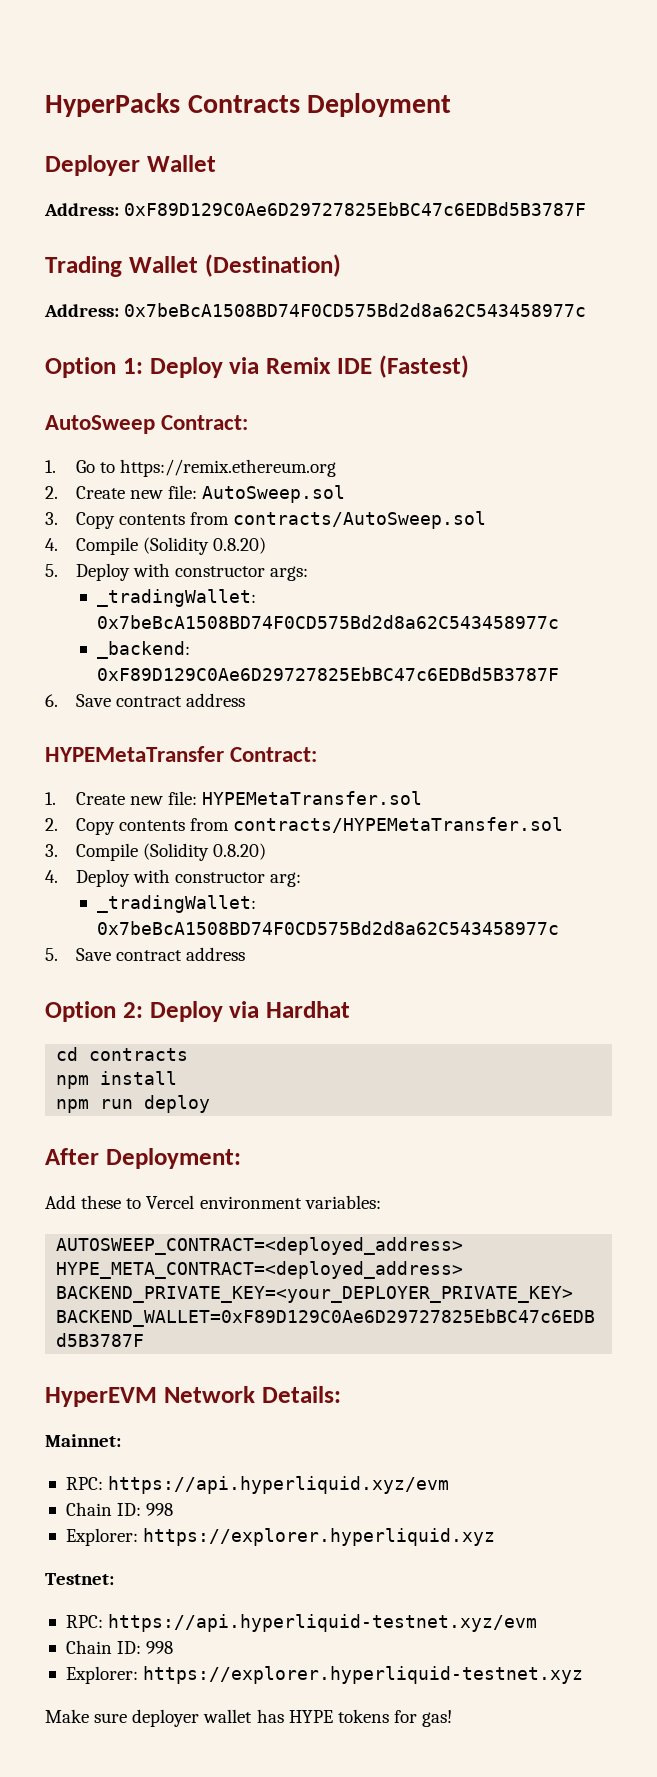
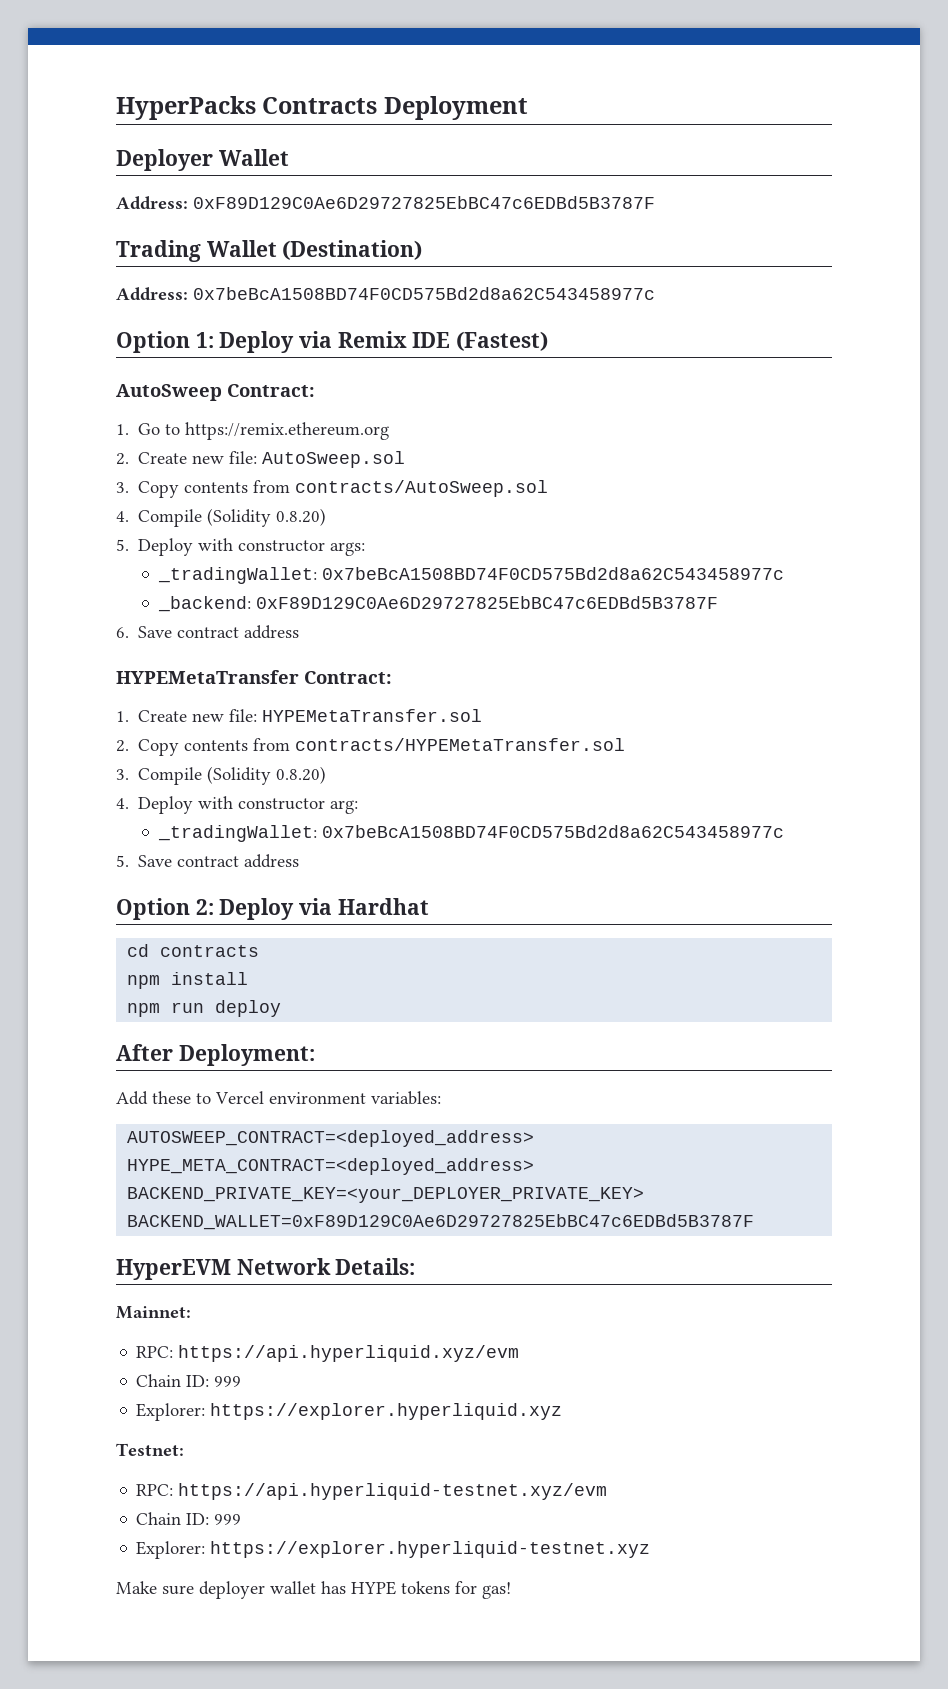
[146,1503,174,1516] 998 -> [214,1376,242,1387] 999
[146,1641,174,1654] 998 -> [214,1514,242,1525] 999

